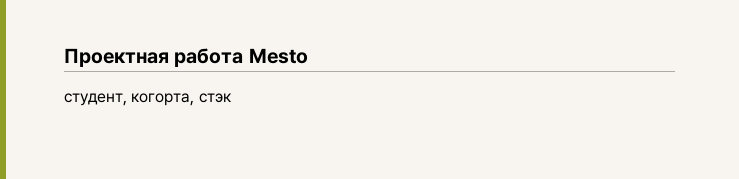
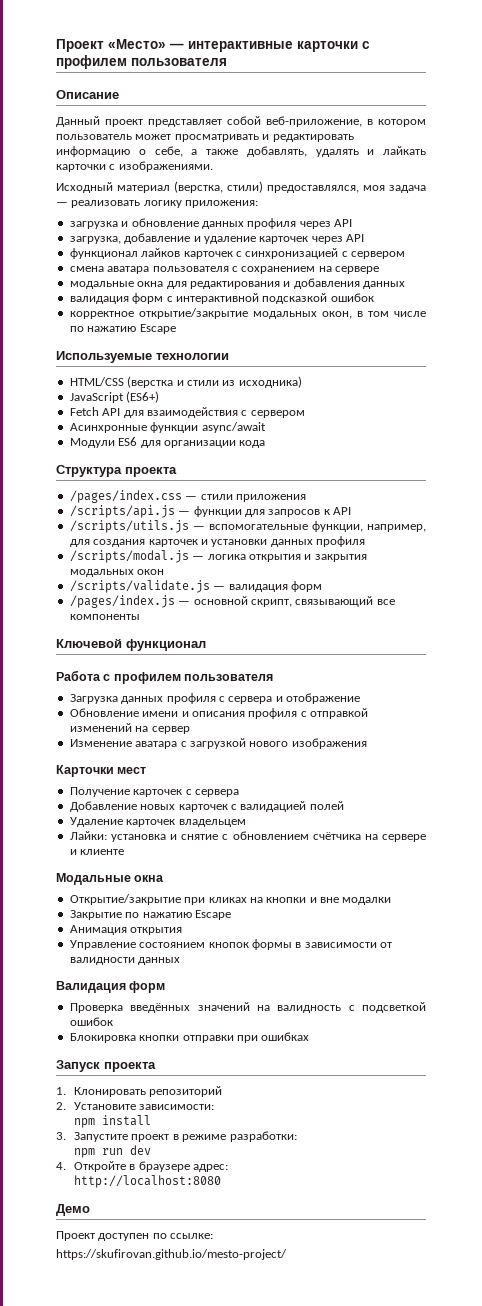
[64,48,308,67] [64,93,232,106] Проектная работа Mesto // студент, когорта, стэк -> [56,39,370,52] [56,55,227,69] [56,90,119,99] [56,116,426,127] [56,134,354,142] [56,146,426,157] [56,161,213,172] [56,181,426,193] [56,200,259,208] [69,218,352,229] [69,233,364,244] [69,248,405,259] [69,266,379,274] [69,278,405,289] [69,293,374,304] [69,308,427,319] [69,324,176,334] [56,351,229,363] [69,376,302,388] [69,391,160,403] [69,407,305,418] [69,422,266,433] [69,437,266,448] [56,465,177,477] [69,490,306,503] [69,505,351,518] [69,520,426,533] [69,536,365,547] [69,550,367,563] [69,569,165,577] [69,580,322,593] [69,595,395,608] [69,614,140,620] [56,638,206,651] [56,670,274,684] [69,693,360,704] [69,708,368,719] [69,723,190,734] [69,738,367,749] [56,765,147,777] [69,787,239,797] [69,801,344,812] [69,817,246,827] [69,831,426,842] [69,849,125,855] [56,873,165,885] [69,894,392,905] [69,910,231,920] [69,925,183,935] [69,939,392,950] [69,957,181,965] [56,981,166,993] [69,1002,426,1013] [69,1017,113,1026] [69,1032,310,1043] [56,1060,156,1072] [56,1086,223,1097] [56,1102,215,1110] [74,1115,152,1128] [56,1131,297,1142] [74,1145,152,1158] [56,1161,229,1172] [74,1175,222,1188] [56,1204,90,1216] [56,1231,214,1241] [56,1249,287,1260] Проект «Место» — интерактивные карточки с профилем пользователя // Описание // Данный проект представляет собой веб-приложение, в котором пользователь может просматривать и редактировать информацию о себе, а также добавлять, удалять и лайкать карточки с изображениями. // Исходный материал (верстка, стили) предоставлялся, моя задача — реализовать логику приложения: // загрузка и обновление данных профиля через API // загрузка, добавление и удаление карточек через API // функционал лайков карточек с синхронизацией с сервером // смена аватара пользователя с сохранением на сервере // модальные окна для редактирования и добавления данных // валидация форм с интерактивной подсказкой ошибок // корректное открытие/закрытие модальных окон, в том числе по нажатию Escape // Используемые технологии // HTML/CSS (верстка и стили из исходника) // JavaScript (ES6+) // Fetch API для взаимодействия с сервером // Асинхронные функции async/await // Модули ES6 для организации кода // Структура проекта // /pages/index.css — стили приложения // /scripts/api.js — функции для запросов к API // /scripts/utils.js — вспомогательные функции, например, для создания карточек и установки данных профиля // /scripts/modal.js — логика открытия и закрытия модальных окон // /scripts/validate.js — валидация форм // /pages/index.js — основной скрипт, связывающий все компоненты // Ключевой функционал // Работа с профилем пользователя // Загрузка данных профиля с сервера и отображение // Обновление имени и описания профиля с отправкой изменений на сервер // Изменение аватара с загрузкой нового изображения // Карточки мест // Получение карточек с сервера // Добавление новых карточек с валидацией полей // Удаление карточек владельцем // Лайки: установка и снятие с обновлением счётчика на сервере и клиенте // Модальные окна // Открытие/закрытие при кликах на кнопки и вне модалки // Закрытие по нажатию Escape // Анимация открытия // Управление состоянием кнопок формы в зависимости от валидности данных // Валидация форм // Проверка введённых значений на валидность с подсветкой ошибок // Блокировка кнопки отправки при ошибках // Запуск проекта // 1. Клонировать репозиторий // 2. Установите зависимости: // npm install // 3. Запустите проект в режиме разработки: // npm run dev // 4. Откройте в браузере адрес: // http://localhost:8080 // Демо // Проект доступен по ссылке: // https://skufirovan.github.io/mesto-project/

